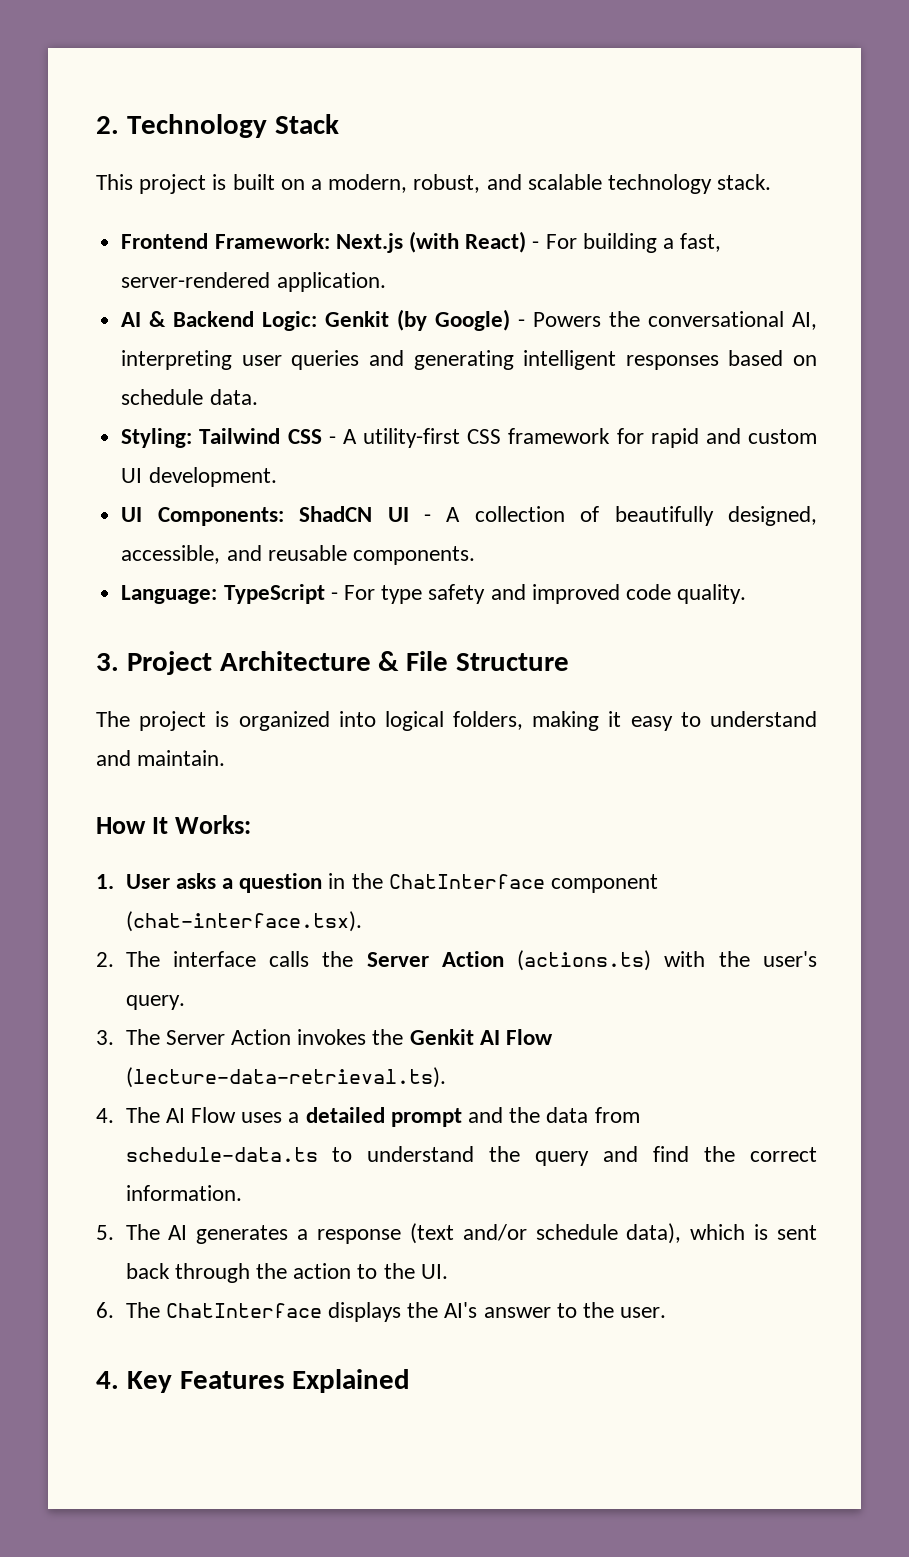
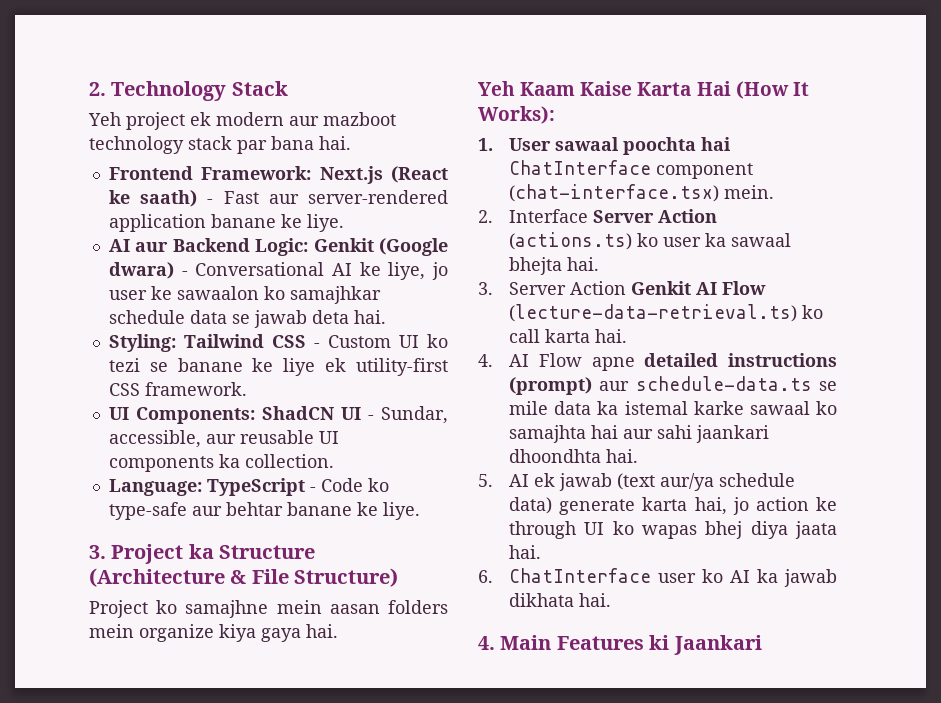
[96,174,772,194] [121,231,722,253] [121,272,386,292] [121,311,167,327] This project is built on a modern, robust, and scalable technology stack. // Frontend Framework: Next.js (with React) - For building a fast, server-rendered application. // AI & -> [88,112,396,130] [89,136,351,154] [108,166,448,184] [108,190,448,207] [108,214,344,232] [108,239,169,252] Yeh project ek modern aur mazboot technology stack par bana hai. // Frontend Framework: Next.js (React ke saath) - Fast aur server-rendered application banane ke liye. // AI aur
[397,309,818,331] [121,350,817,370] [121,389,258,405] [121,428,817,448] [121,467,277,487] (by Google) - Powers the conversational AI, interpreting user queries and generating intelligent responses based on schedule data. // Styling: Tailwind CSS - A utility-first CSS framework for rapid and custom UI development. -> [379,238,448,256] [108,262,448,280] [108,286,381,304] [108,310,386,328] [108,334,448,352] [108,358,448,376] [108,382,247,396] (Google dwara) - Conversational AI ke liye, jo user ke sawaalon ko samajhkar schedule data se jawab deta hai. // Styling: Tailwind CSS - Custom UI ko tezi se banane ke liye ek utility-first CSS framework.
[446,506,817,526] [121,545,475,565] [121,584,747,604] [96,651,570,675] [96,711,817,731] [96,750,226,766] [96,815,252,834] [96,873,658,893] [125,911,362,932] [96,950,818,971] [125,995,185,1010] [96,1029,404,1045] A collection of beautifully designed, accessible, and reusable components. // Language: TypeScript - For type safety and improved code quality. // 3. Project Architecture & File Structure // The project is organized into logical folders, making it easy to understand and maintain. // How It Works: // 1. User asks a question in the ChatInterface component (chat-interface.tsx). // 2. The interface calls the Server Action (actions.ts) with the user's query. // 3. The Server Action invokes the -> [381,406,448,424] [108,430,339,448] [108,454,334,472] [108,478,389,496] [108,502,420,520] [89,544,316,564] [89,568,399,587] [89,600,448,618] [89,624,338,642] [478,81,809,99] [478,106,555,124] [478,137,732,155] [509,160,754,179] [509,184,775,202] [478,209,718,223] [509,232,792,250] [509,257,600,275] [478,281,627,295] Sundar, accessible, aur reusable UI components ka collection. // Language: TypeScript - Code ko type-safe aur behtar banane ke liye. // 3. Project ka Structure (Architecture & File Structure) // Project ko samajhne mein aasan folders mein organize kiya gaya hai. // Yeh Kaam Kaise Karta Hai (How It Works): // 1. User sawaal poochta hai ChatInterface component (chat-interface.tsx) mein. // 2. Interface Server Action (actions.ts) ko user ka sawaal bhejta hai. // 3. Server Action
[125,1067,446,1088] [96,1107,640,1127] [125,1146,817,1166] [125,1185,242,1201] [96,1223,817,1244] [125,1263,448,1283] [96,1302,667,1322] [96,1369,411,1393] (lecture-data-retrieval.ts). // 4. The AI Flow uses a detailed prompt and the data from schedule-data.ts to understand the query and find the correct information. // 5. The AI generates a response (text and/or schedule data), which is sent back through the action to the UI. // 6. The ChatInterface displays the AI's answer to the user. // 4. Key Features Explained -> [509,304,824,322] [509,329,628,343] [478,353,837,371] [509,376,837,395] [509,401,837,415] [509,425,770,443] [509,449,639,463] [478,473,796,491] [509,497,837,515] [509,521,837,539] [509,545,542,559] [478,568,837,587] [509,593,612,607] [478,635,762,655] (lecture-data-retrieval.ts) ko call karta hai. // 4. AI Flow apne detailed instructions (prompt) aur schedule-data.ts se mile data ka istemal karke sawaal ko samajhta hai aur sahi jaankari dhoondhta hai. // 5. AI ek jawab (text aur/ya schedule data) generate karta hai, jo action ke through UI ko wapas bhej diya jaata hai. // 6. ChatInterface user ko AI ka jawab dikhata hai. // 4. Main Features ki Jaankari

